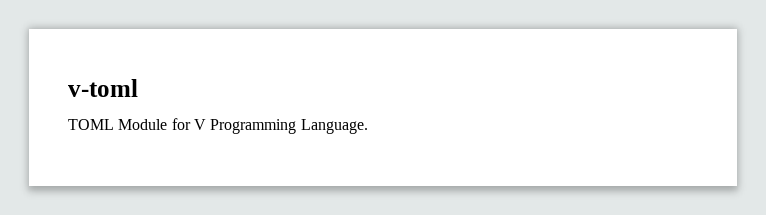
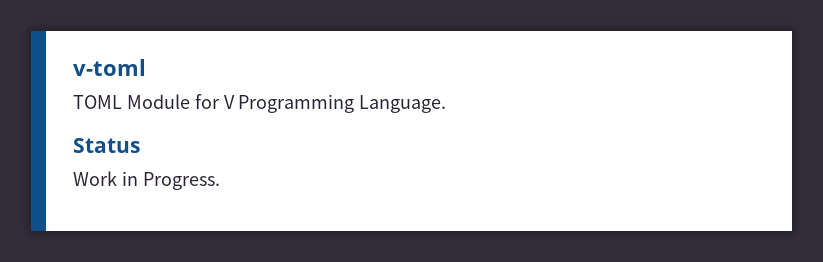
(368, 126) none -> [73,138,140,153] [73,171,220,190] // Status // Work in Progress.

